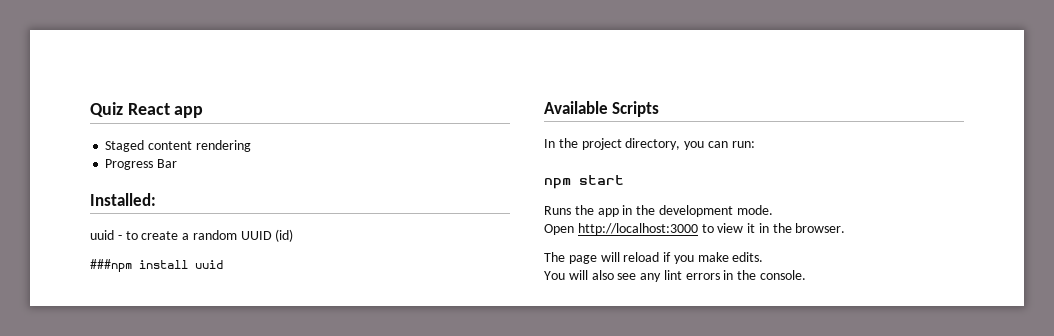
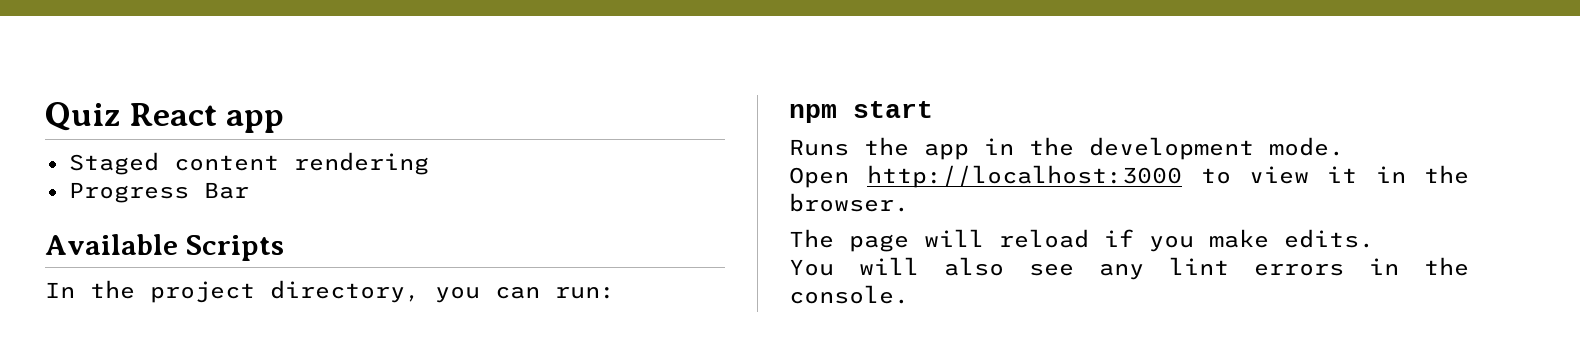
[90,193,156,206] [90,229,294,242] [90,259,223,272] // Installed: // uuid - to create a random UUID (id) // ###npm install uuid -> (249, 190) none

